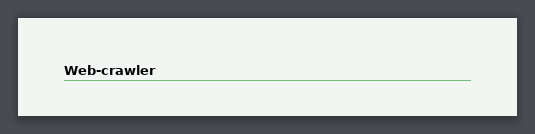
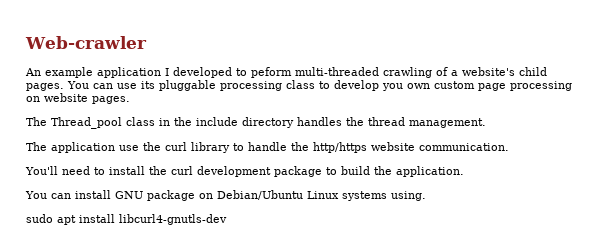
(156, 70) none -> [25,67,547,78] [26,80,572,91] [26,93,130,104] [26,117,486,129] [26,142,509,153] [25,166,464,177] [25,190,426,201] [26,214,227,225] // An example application I developed to peform multi-threaded crawling of a website's child pages. You can use its pluggable processing class to develop you own custom page processing on website pages. // The Thread_pool class in the include directory handles the thread management. // The application use the curl library to handle the http/https website communication. // You'll need to install the curl development package to build the application. // You can install GNU package on Debian/Ubuntu Linux systems using. // sudo apt install libcurl4-gnutls-dev

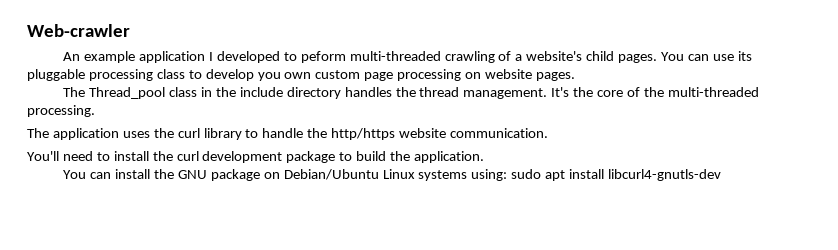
(486, 123) none -> [551,87,759,97] [27,105,95,117] It's the core of the multi-threaded processing.
[119,145,139,151] use -> [122,131,150,138] uses
(111, 194) none -> [153,169,174,179] the
[391,191,426,201] using. // -> [471,169,508,181] using:

